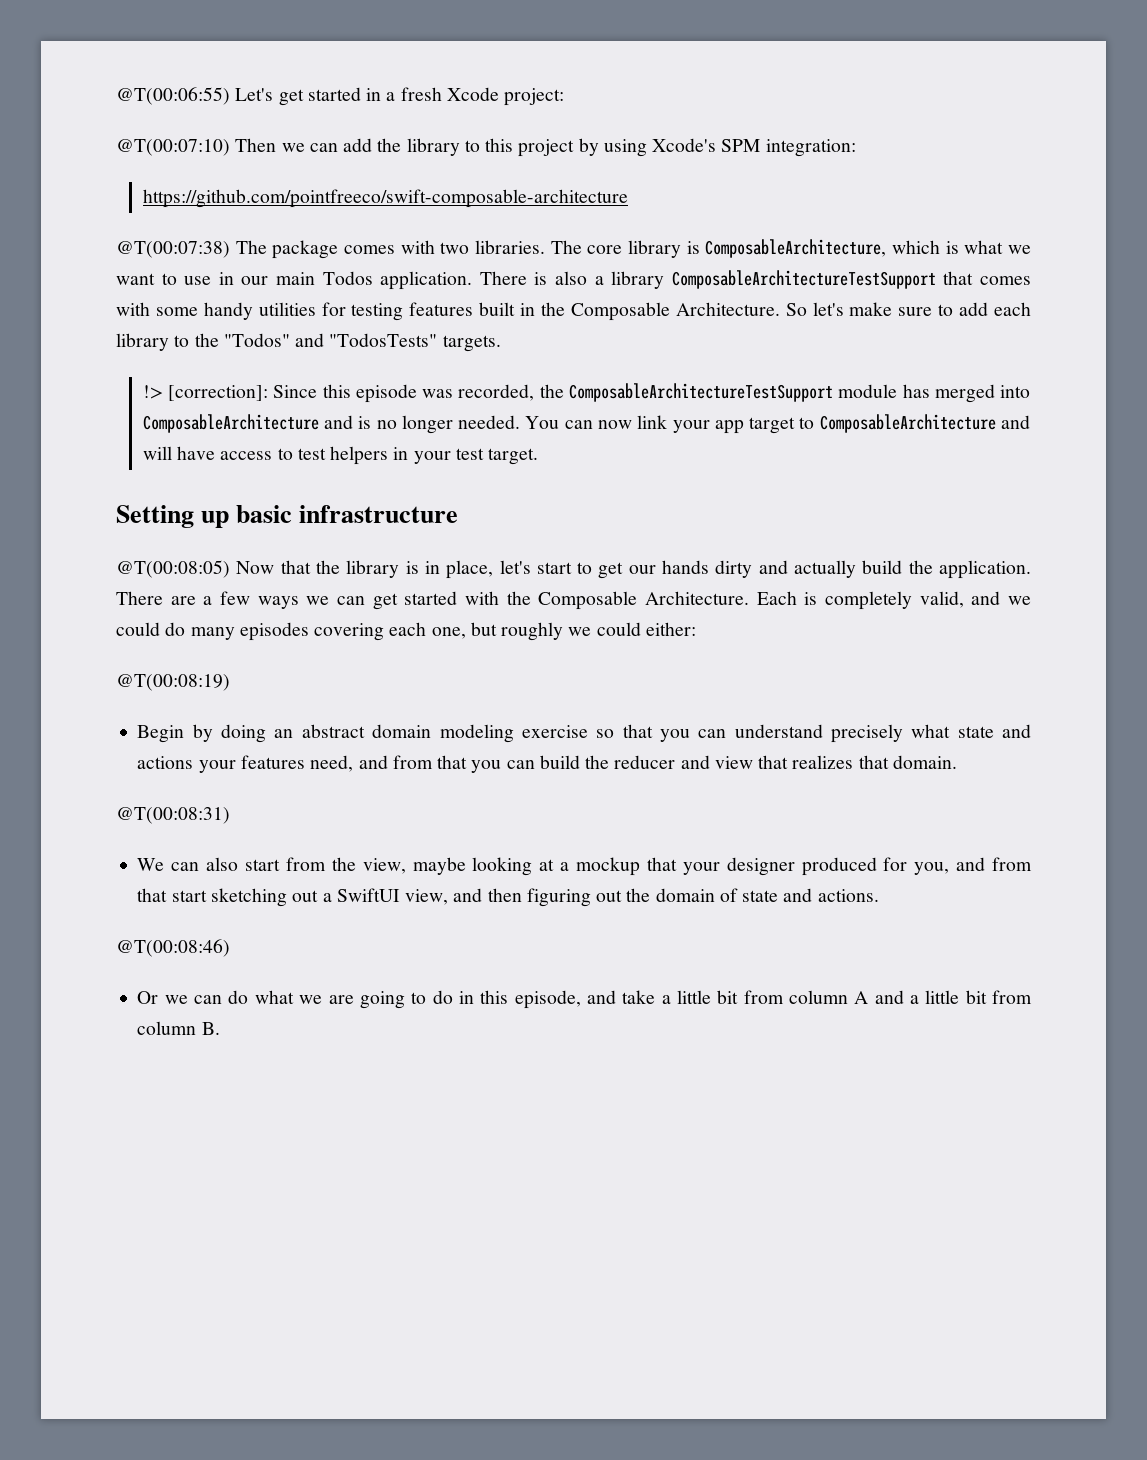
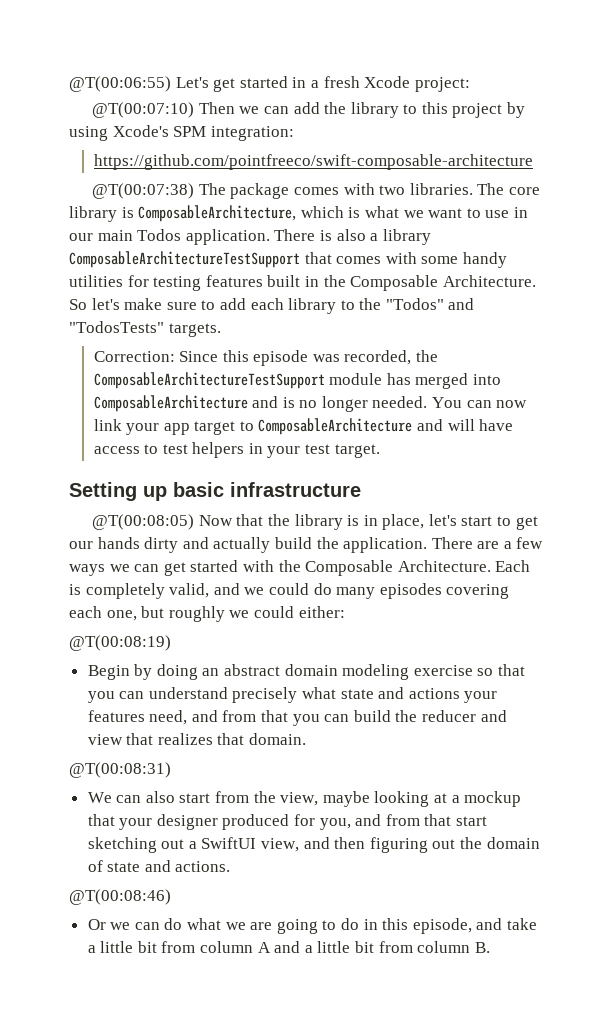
[142,385,269,401] !> [correction]: -> [93,351,175,362] Correction:

